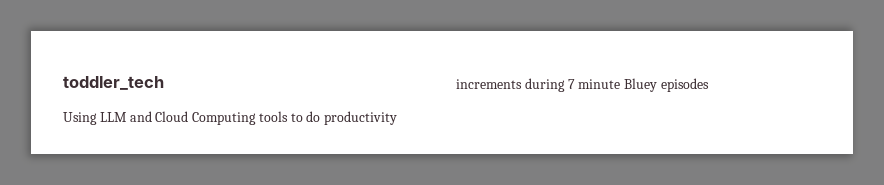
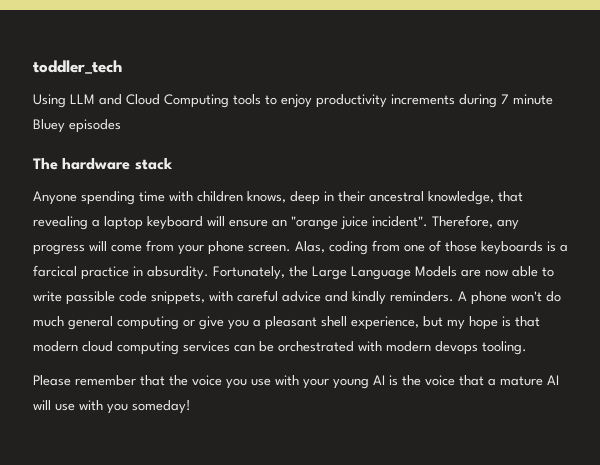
[306,111,321,122] do -> [281,94,312,108] enjoy
(709, 85) none -> [33,158,173,170] [33,191,523,205] [33,215,519,230] [33,240,568,255] [33,265,554,280] [33,290,561,305] [33,316,540,330] [33,341,527,355] [33,375,559,389] [33,400,191,414] // The hardware stack // Anyone spending time with children knows, deep in their ancestral knowledge, that revealing a laptop keyboard will ensure an "orange juice incident". Therefore, any progress will come from your phone screen. Alas, coding from one of those keyboards is a farcical practice in absurdity. Fortunately, the Large Language Models are now able to write passible code snippets, with careful advice and kindly reminders. A phone won't do much general computing or give you a pleasant shell experience, but my hope is that modern cloud computing services can be orchestrated with modern devops tooling. // Please remember that the voice you use with your young AI is the voice that a mature AI will use with you someday!

